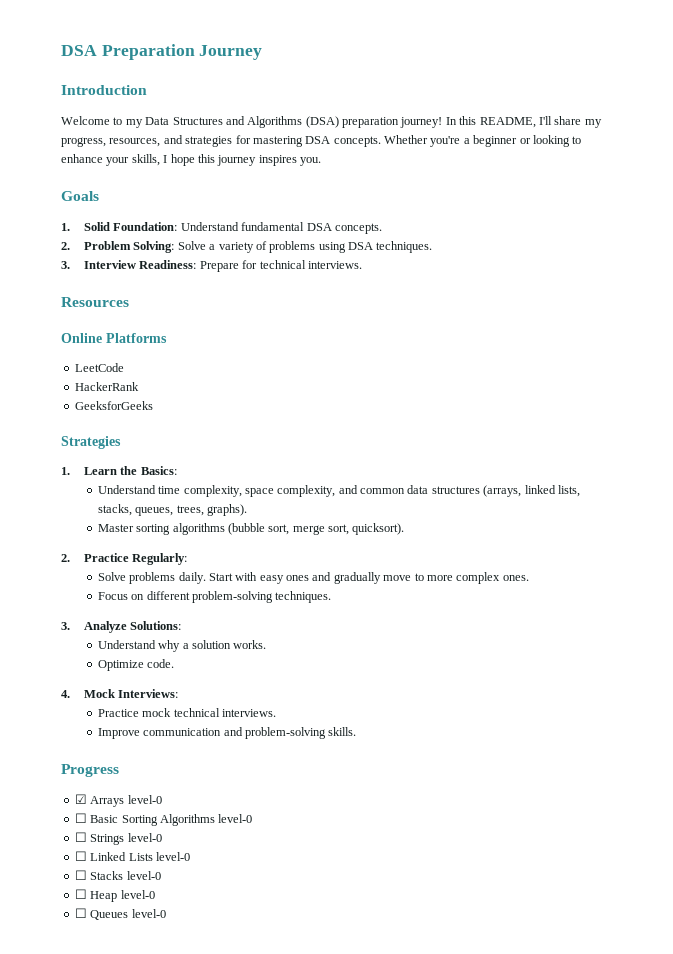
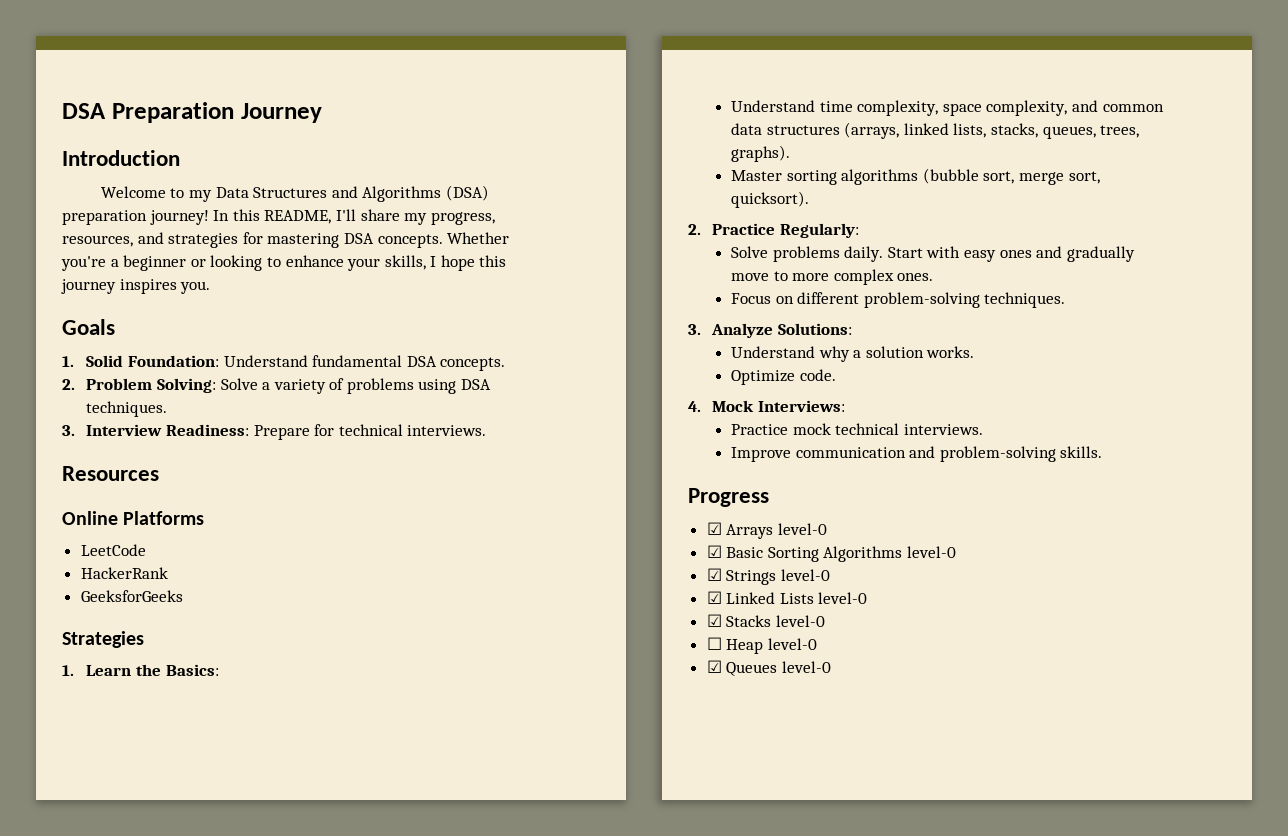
[74,813,87,823] ☐ -> [706,545,722,558] ☑
[74,832,87,842] ☐ -> [706,568,722,581] ☑
[74,851,87,861] ☐ -> [706,591,722,604] ☑
[74,870,87,880] ☐ -> [706,614,722,627] ☑
[74,908,87,918] ☐ -> [706,660,722,673] ☑

